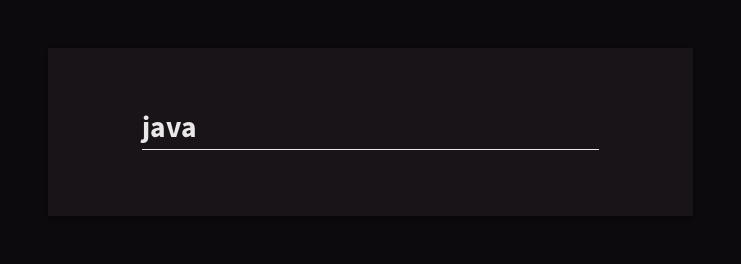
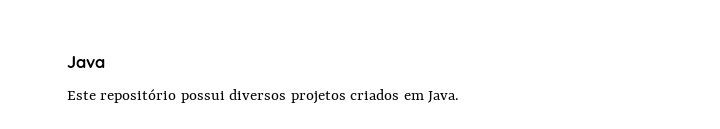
[140,115,197,143] java -> [67,56,105,68] [67,89,460,104] Java // Este repositório possui diversos projetos criados em Java.

